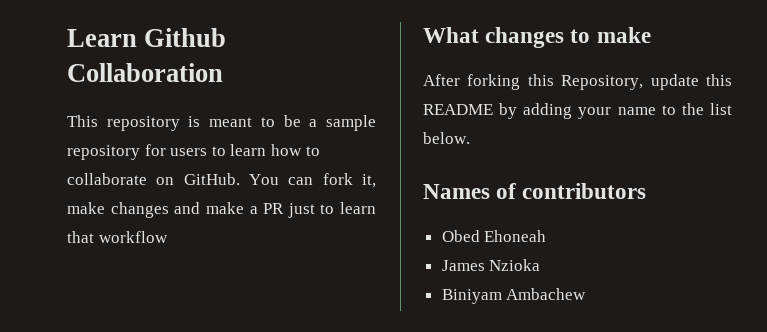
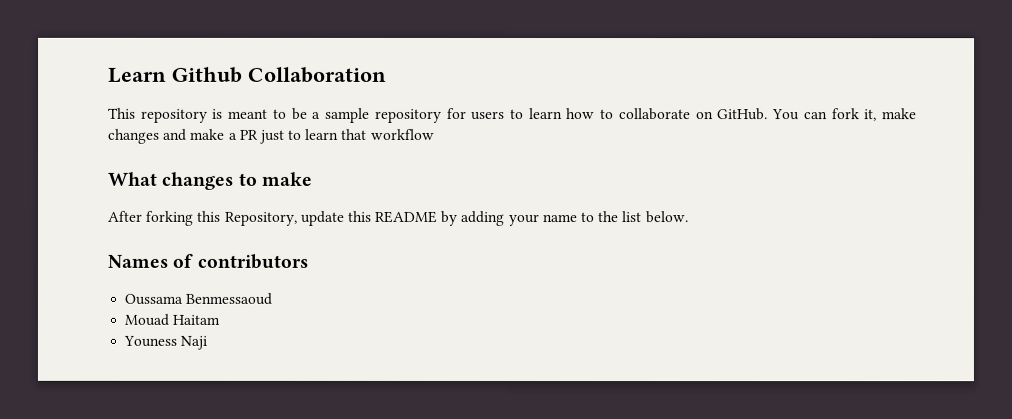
[441,230,547,242] [441,259,541,271] [441,288,587,304] Obed Ehoneah // James Nzioka // Biniyam Ambachew -> [124,292,273,305] [124,313,221,326] [123,335,208,350] Oussama Benmessaoud // Mouad Haitam // Youness Naji

